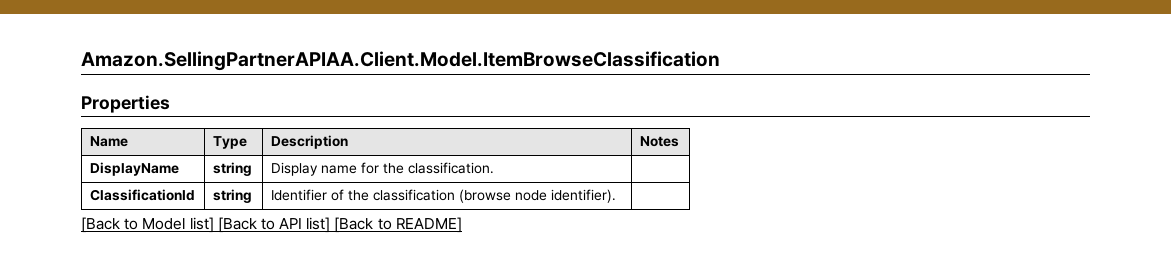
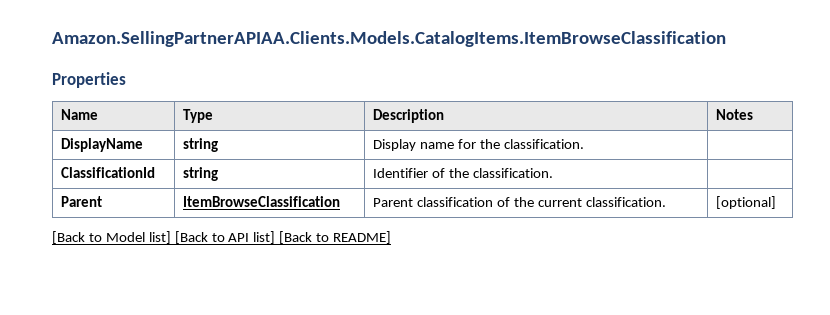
[81,51,720,71] Amazon.SellingPartnerAPIAA.Client.Model.ItemBrowseClassification -> [52,31,726,47] Amazon.SellingPartnerAPIAA.Clients.Models.CatalogItems.ItemBrowseClassification
[372,189,616,203] classification (browse node identifier). | -> [473,168,554,178] [61,196,103,207] [183,196,341,207] [373,197,666,207] [716,196,777,209] classification. | // Parent | ItemBrowseClassification | Parent classification of the current classification. | [optional]

